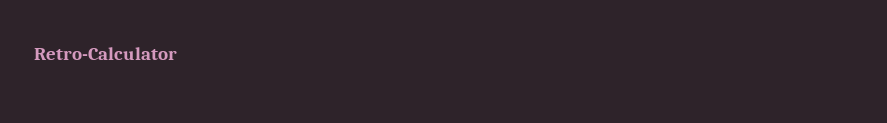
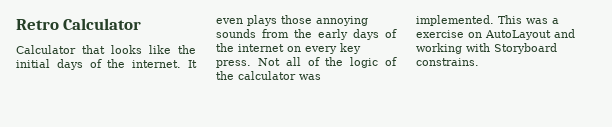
[34,47,177,60] Retro-Calculator -> [16,18,142,30] [16,45,196,54] [16,59,197,70] [216,15,368,26] [216,29,397,40] [216,43,361,54] [216,57,397,68] [216,71,321,80] [416,15,559,26] [416,29,575,40] [416,43,557,54] [416,58,479,66] Retro Calculator // Calculator that looks like the initial days of the internet. It even plays those annoying sounds from the early days of the internet on every key press. Not all of the logic of the calculator was implemented. This was a exercise on AutoLayout and working with Storyboard constrains.

